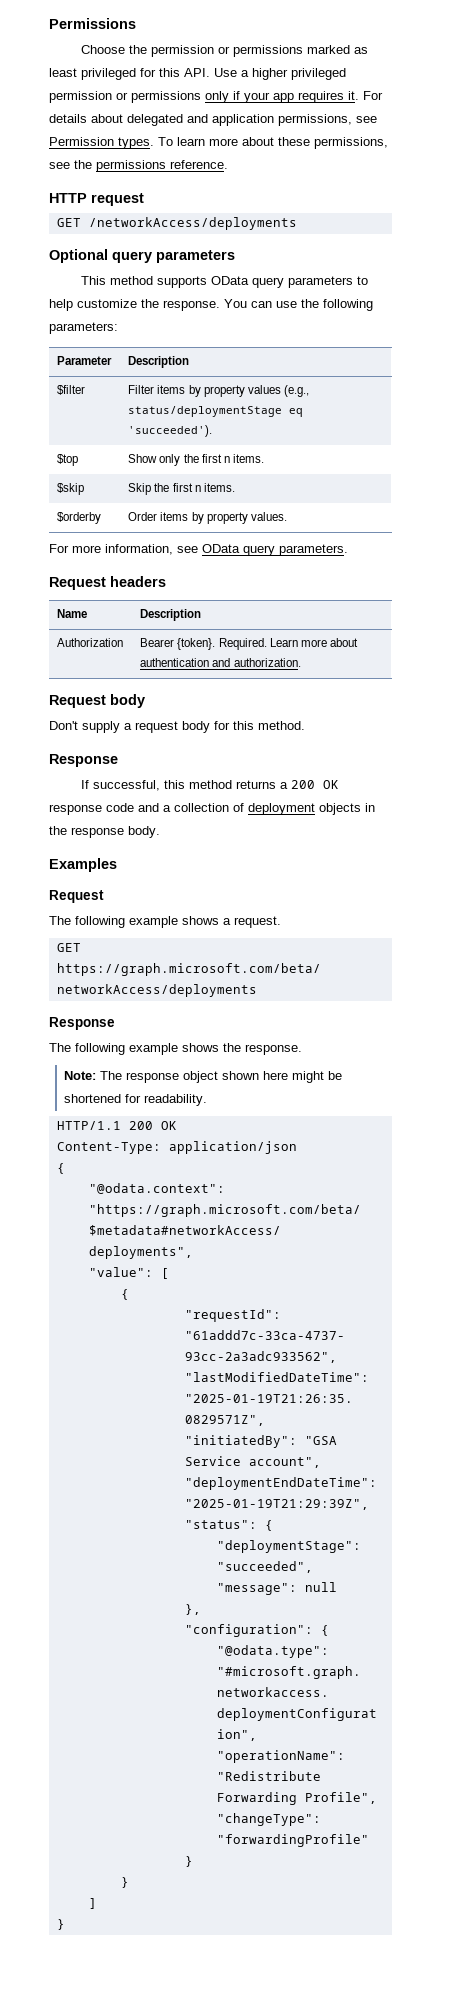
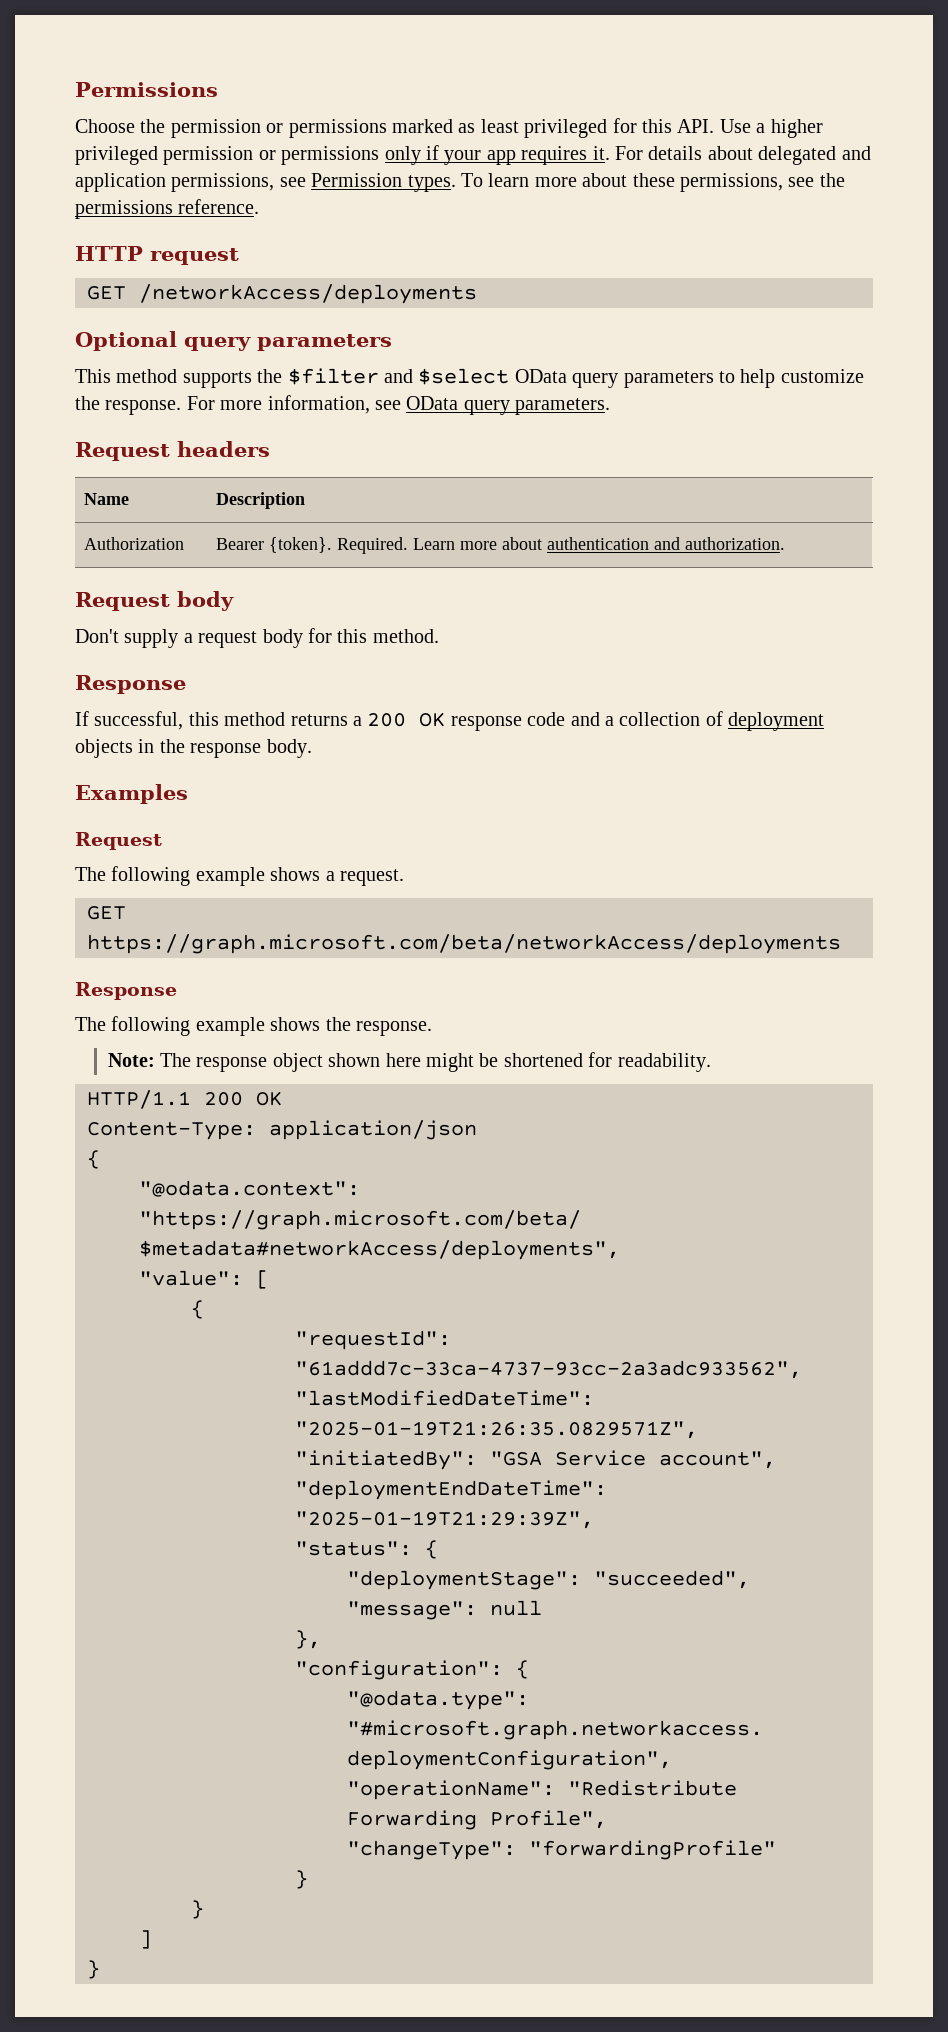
(208, 282) none -> [257,368,510,385] the $filter and $select
[224,299,373,311] [49,322,118,334] [57,356,113,365] [128,356,190,368] [57,385,86,395] [128,385,309,397] [128,406,304,417] [128,425,213,437] [57,454,79,466] [128,454,264,466] [57,483,85,495] [128,483,235,495] [57,512,102,524] [128,512,287,524] You can use the following parameters: // Parameter | Description // $filter | Filter items by property values (e.g., status/deploymentStage eq 'succeeded'). // $top | Show only the first n items. // $skip | Skip the first n items. // $orderby | Order items by property values. // -> (182, 407) none

